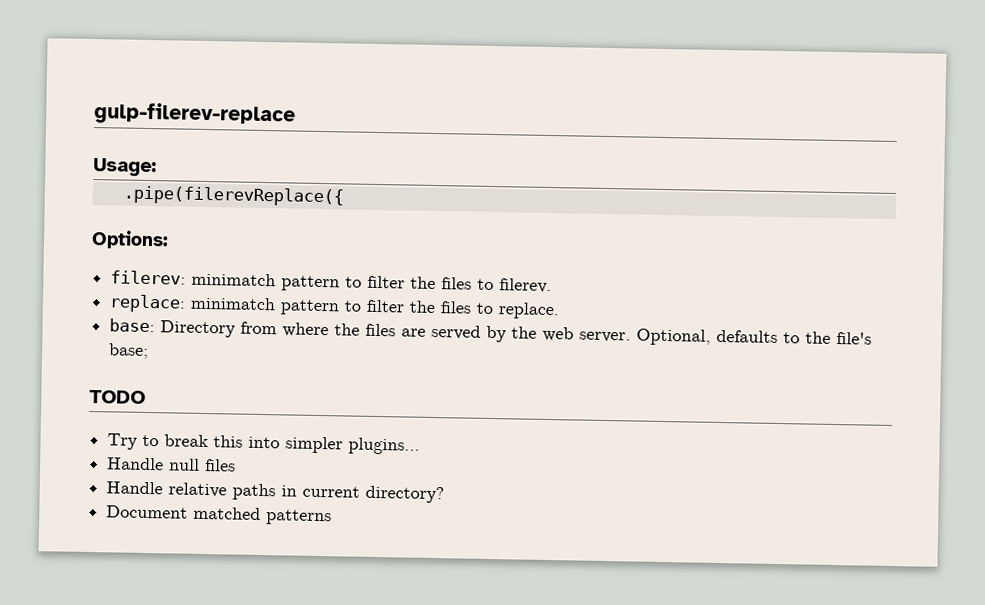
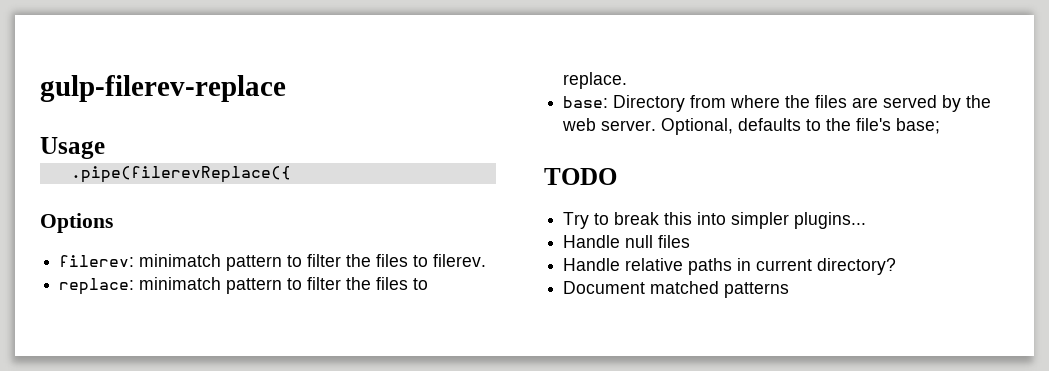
[93,158,157,178] Usage: -> [40,137,105,159] Usage
[91,230,169,250] Options: -> [40,213,113,233] Options

